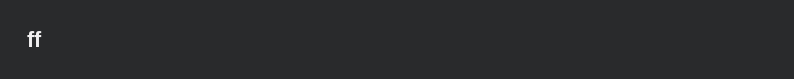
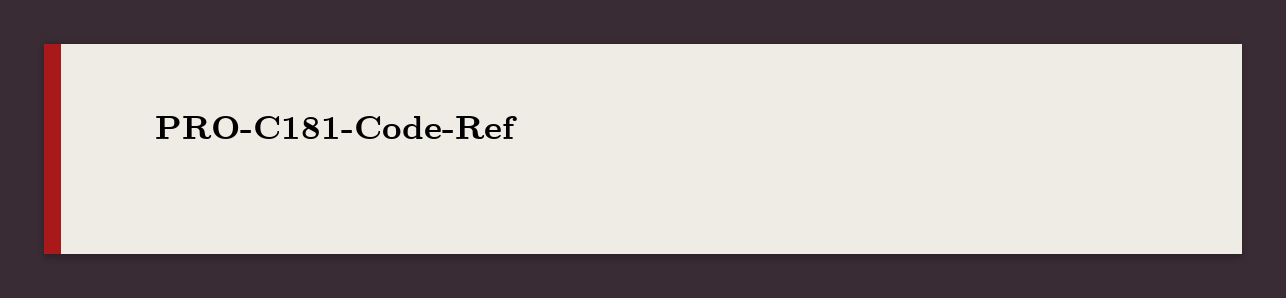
[27,31,42,47] ff -> [155,116,517,139] PRO-C181-Code-Ref

